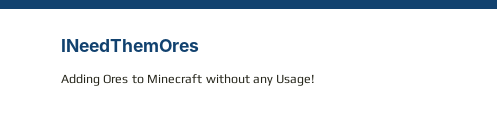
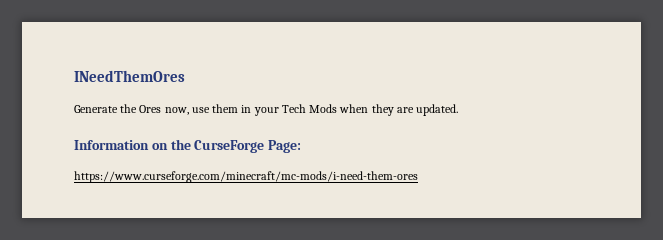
[61,74,316,86] Adding Ores to Minecraft without any Usage! -> [74,104,459,116] [74,139,302,153] [74,171,418,183] Generate the Ores now, use them in your Tech Mods when they are updated. // Information on the CurseForge Page: // https://www.curseforge.com/minecraft/mc-mods/i-need-them-ores

